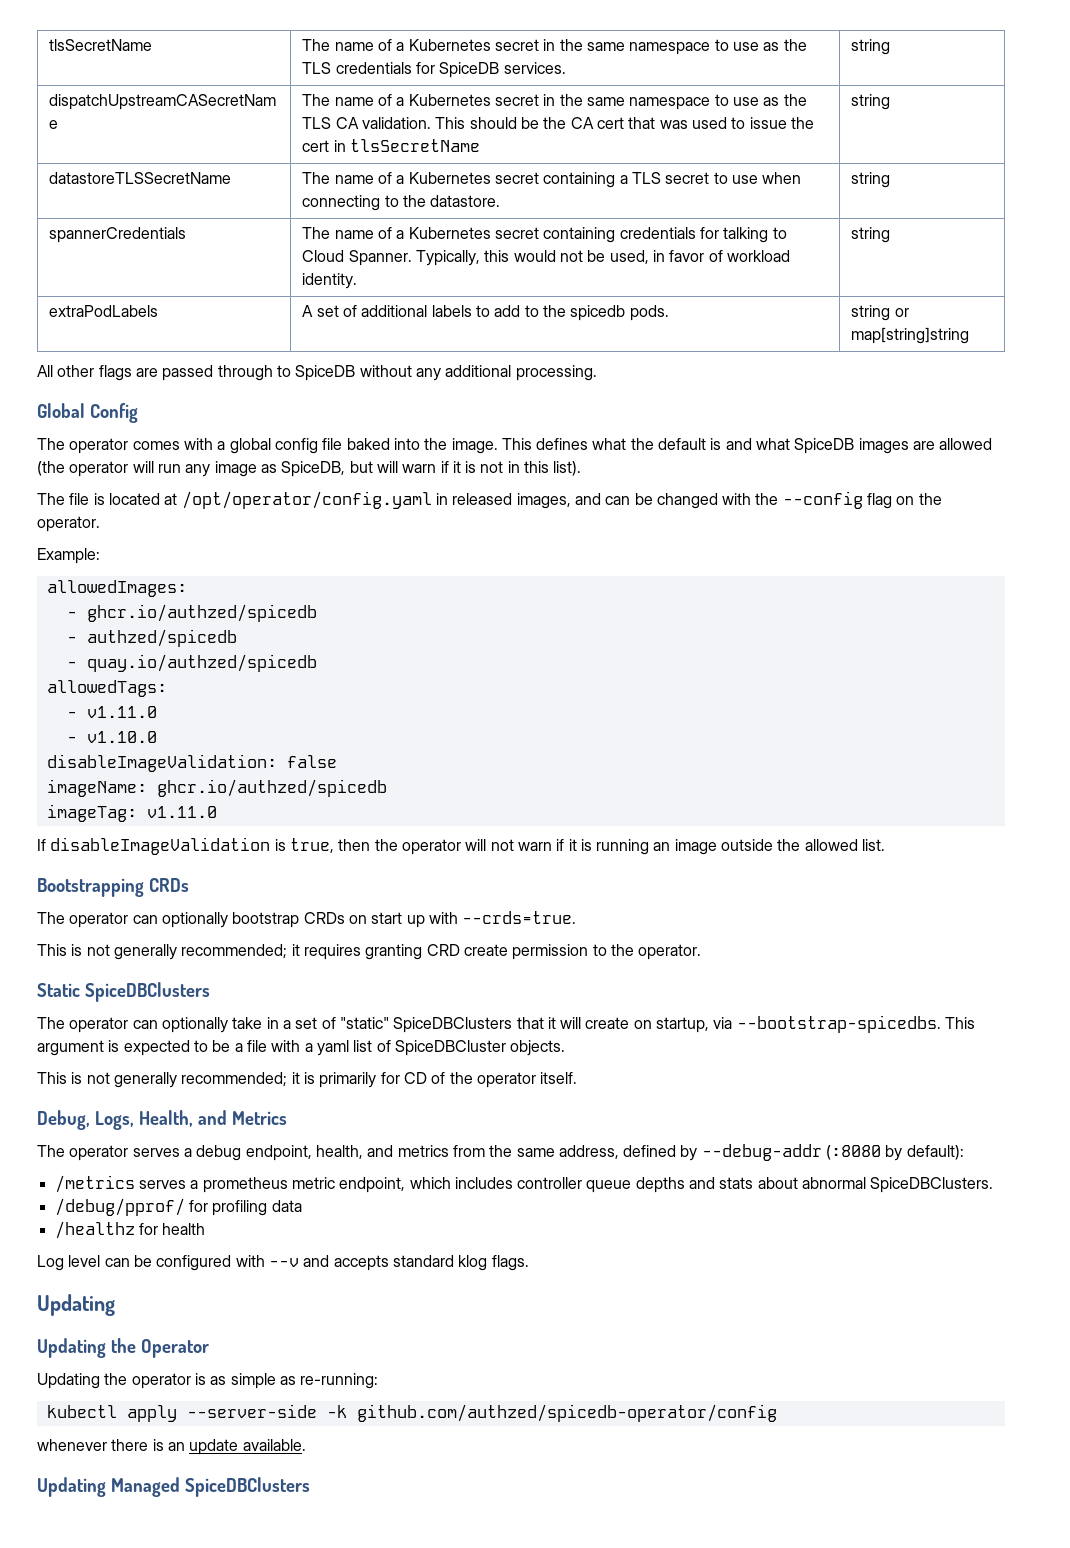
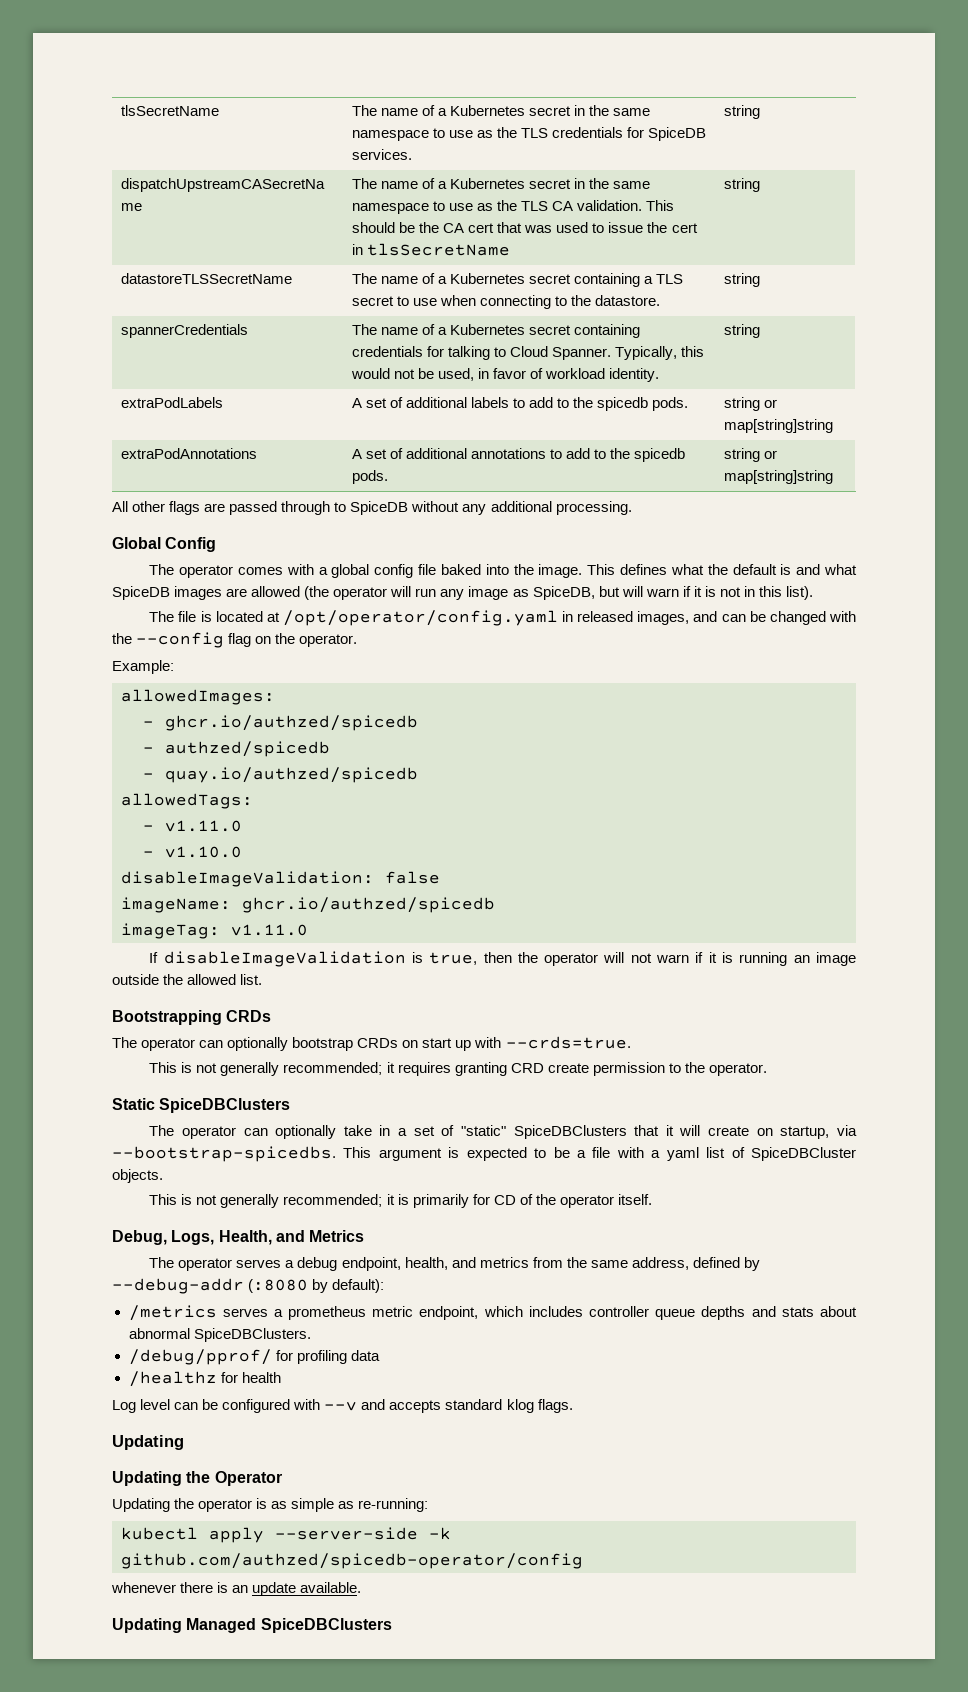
(970, 335) none -> [120,448,257,459] [351,448,686,462] [351,470,388,484] [723,448,778,462] [723,470,833,484] // extraPodAnnotations | A set of additional annotations to add to the spicedb pods. | string or map[string]string

